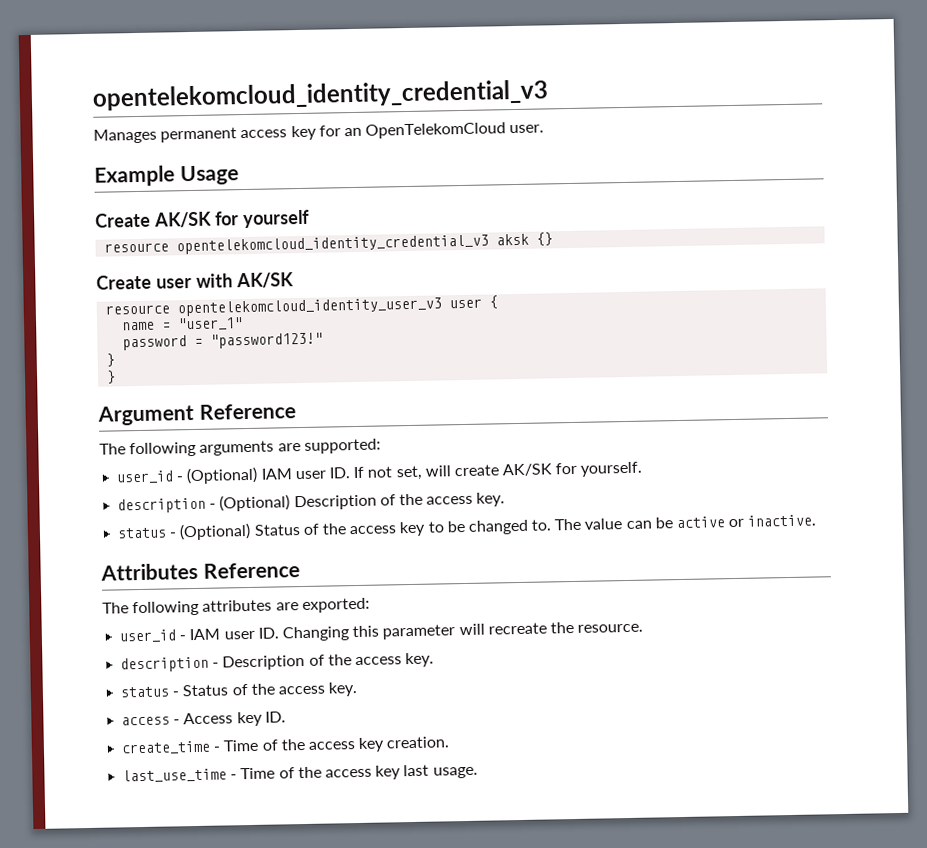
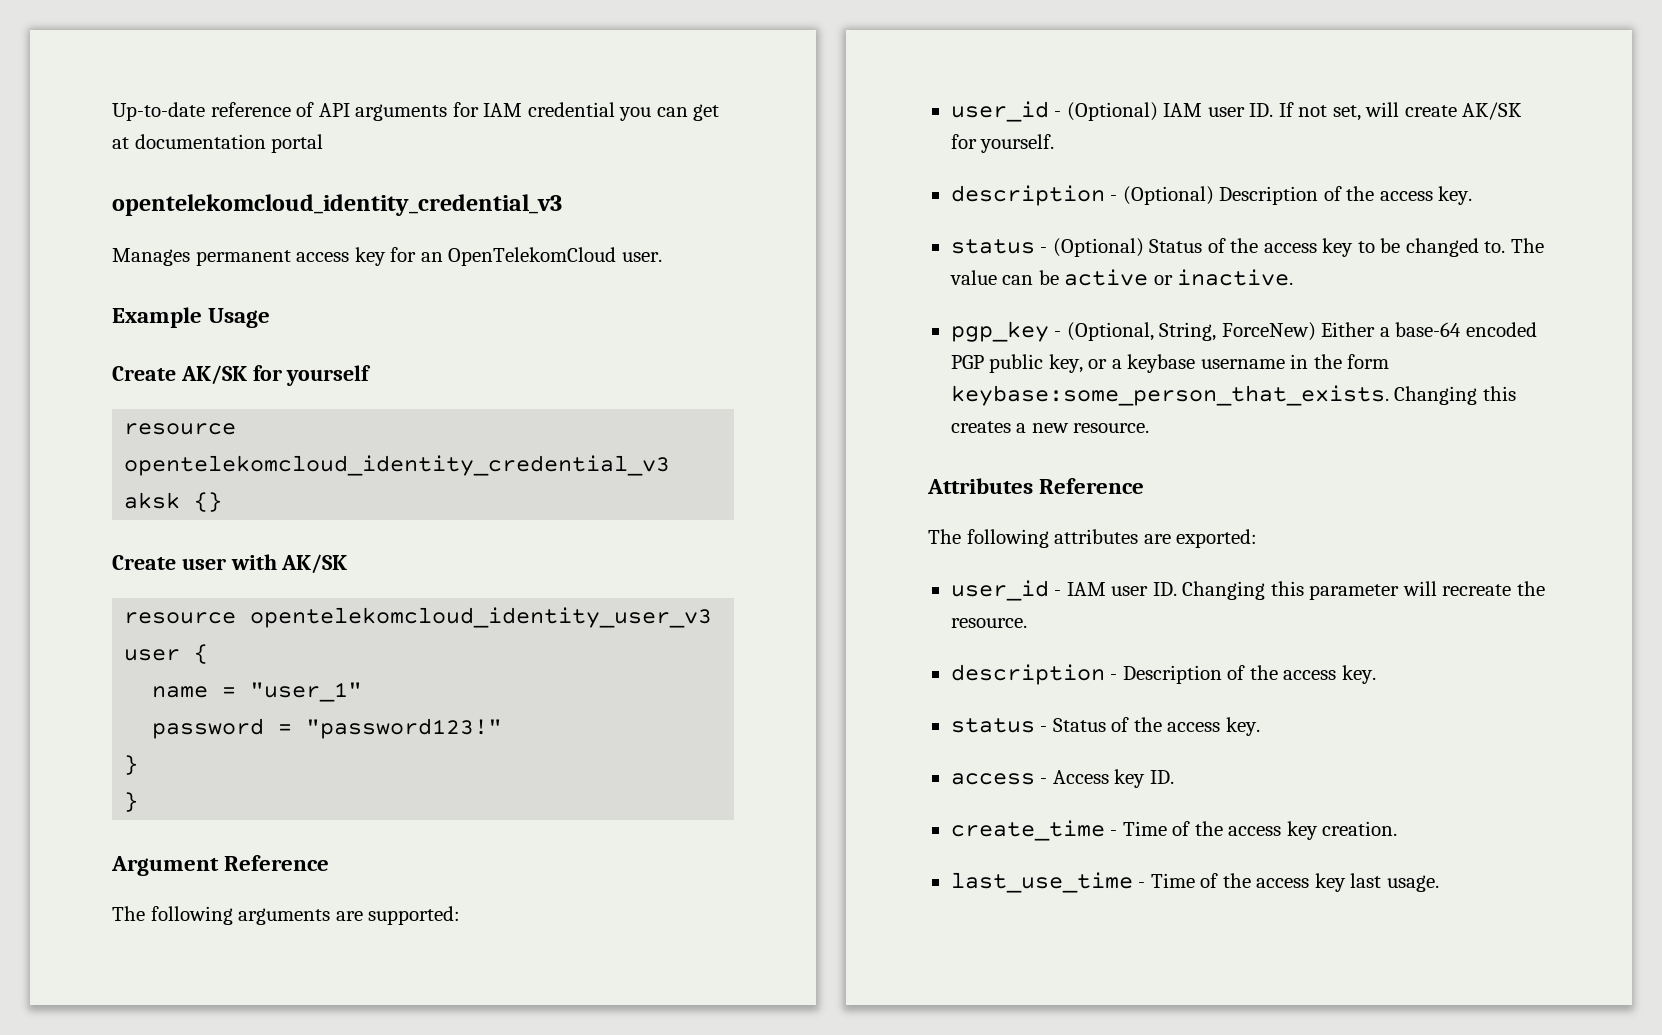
(92, 95) none -> [112,102,720,121] [112,134,324,153] Up-to-date reference of API arguments for IAM credential you can get at documentation portal //
(817, 520) none -> [950,321,1537,342] [950,354,1390,373] [950,385,1516,406] [950,421,1150,433] // pgp_key - (Optional, String, ForceNew) Either a base-64 encoded PGP public key, or a keybase username in the form keybase:some_person_that_exists. Changing this creates a new resource.

